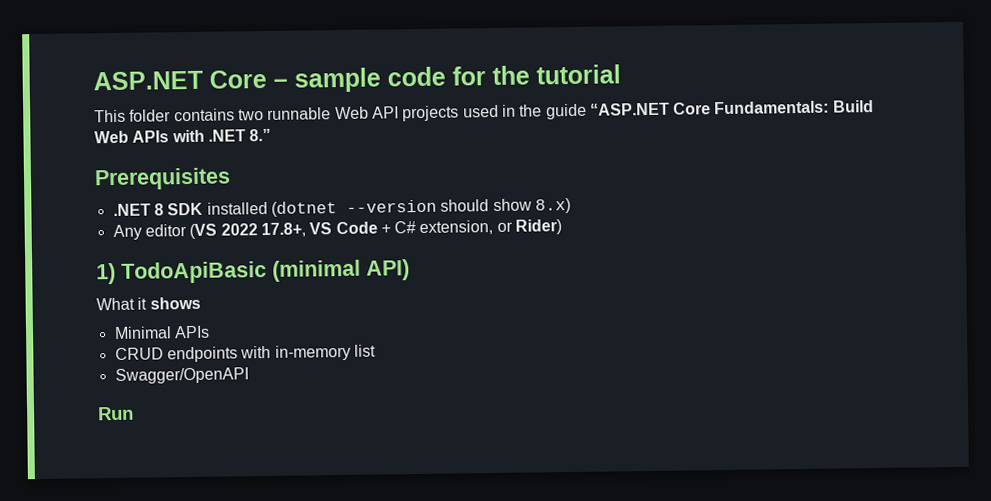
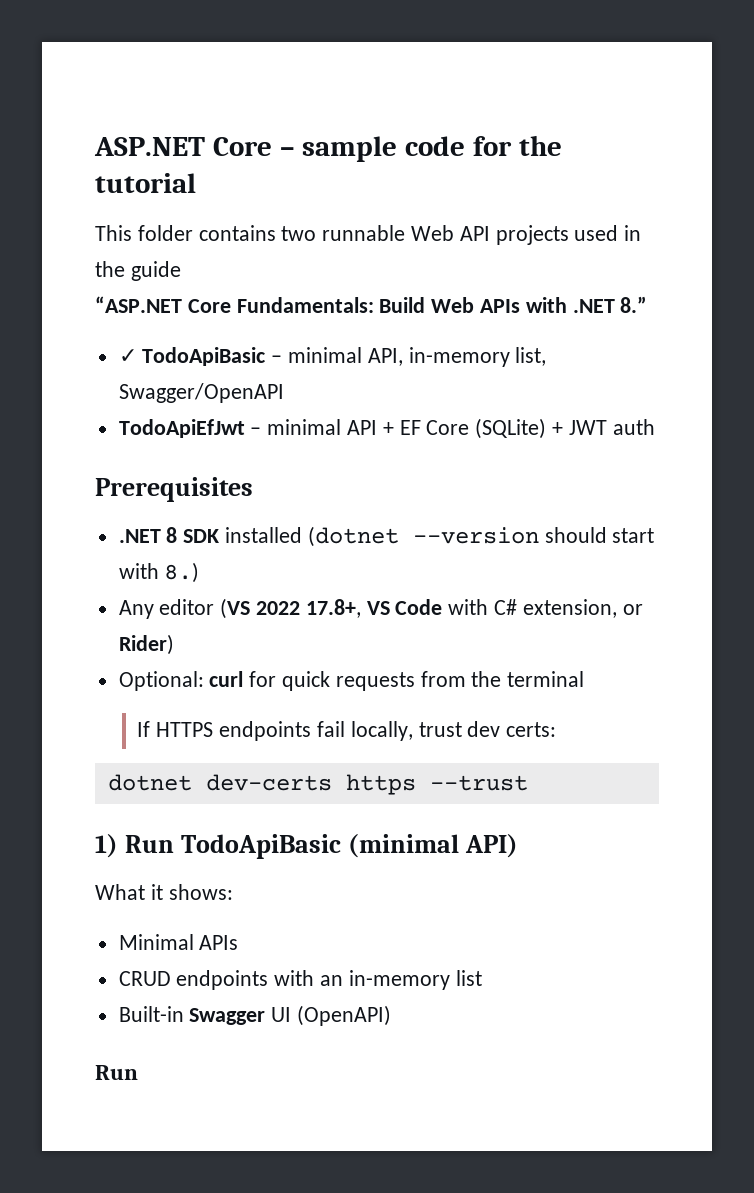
(587, 111) none -> (181, 271) //
(272, 135) none -> [118,347,547,367] [118,383,284,403] [118,418,655,439] // ✓ TodoApiBasic – minimal API, in-memory list, Swagger/OpenAPI // TodoApiEfJwt – minimal API + EF Core (SQLite) + JWT auth
[492,198,571,214] show 8.x) -> [612,528,655,543] [118,562,200,583] start with 8.)
[380,224,391,234] + -> [448,599,489,615] with
(563, 227) none -> [118,671,585,691] [137,721,557,741] [107,774,528,795] // Optional: curl for quick requests from the terminal // If HTTPS endpoints fail locally, trust dev certs: // dotnet dev-certs https --trust
(116, 273) none -> [125,835,175,853] Run
[149,296,201,310] shows -> [168,884,233,900] shows:
(272, 352) none -> [320,975,344,986] an
[114,367,249,384] Swagger/OpenAPI -> [118,1005,392,1026] Built-in Swagger UI (OpenAPI)

